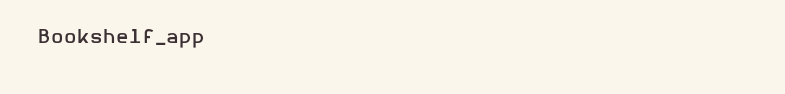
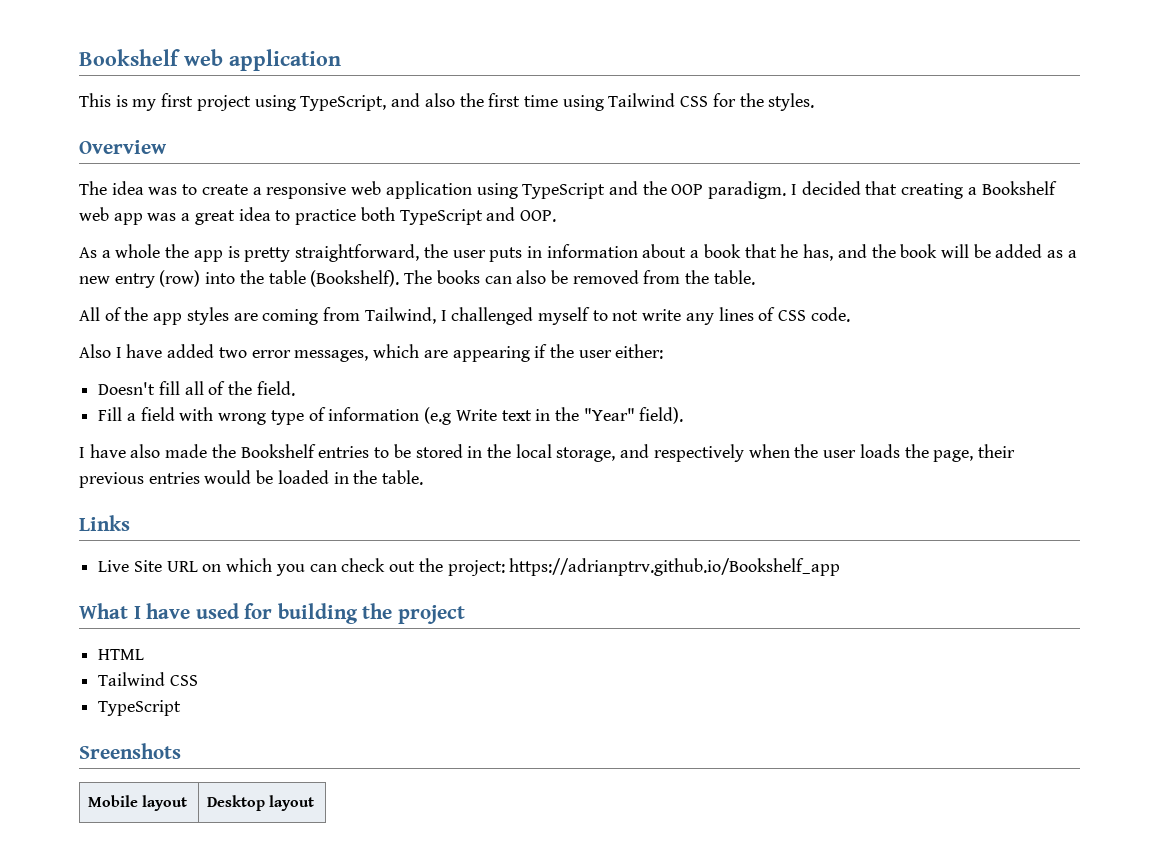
[38,29,205,48] Bookshelf_app -> [79,49,341,71] [79,93,815,111] [79,140,167,154] [79,181,1057,199] [79,207,556,225] [79,244,1077,262] [79,270,755,288] [79,307,850,325] [79,344,664,362] [98,381,295,396] [98,407,684,425] [79,444,1015,462] [79,470,424,488] [79,515,130,531] [98,558,841,576] [79,603,465,624] [98,649,145,660] [98,672,198,686] [98,700,182,716] [79,743,181,759] [87,795,188,811] [206,795,315,811] Bookshelf web application // This is my first project using TypeScript, and also the first time using Tailwind CSS for the styles. // Overview // The idea was to create a responsive web application using TypeScript and the OOP paradigm. I decided that creating a Bookshelf web app was a great idea to practice both TypeScript and OOP. // As a whole the app is pretty straightforward, the user puts in information about a book that he has, and the book will be added as a new entry (row) into the table (Bookshelf). The books can also be removed from the table. // All of the app styles are coming from Tailwind, I challenged myself to not write any lines of CSS code. // Also I have added two error messages, which are appearing if the user either: // Doesn't fill all of the field. // Fill a field with wrong type of information (e.g Write text in the "Year" field). // I have also made the Bookshelf entries to be stored in the local storage, and respectively when the user loads the page, their previous entries would be loaded in the table. // Links // Live Site URL on which you can check out the project: https://adrianptrv.github.io/Bookshelf_app // What I have used for building the project // HTML // Tailwind CSS // TypeScript // Sreenshots // Mobile layout | Desktop layout

